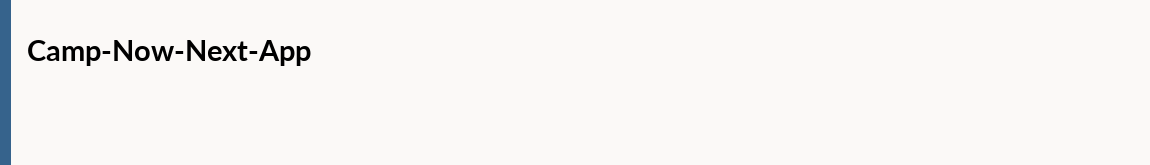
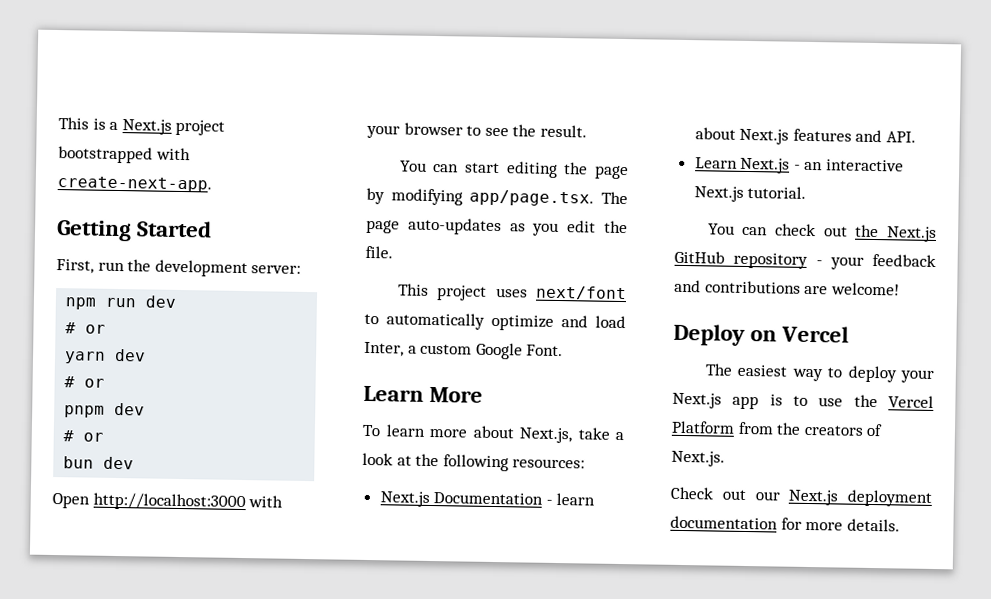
[27,40,311,66] Camp-Now-Next-App -> [58,117,226,136] [58,146,191,164] [57,176,212,193] [56,220,213,242] [56,259,302,278] [65,295,178,310] [65,322,107,334] [64,348,147,364] [64,376,106,388] [64,402,146,418] [63,430,105,442] [63,456,135,470] [52,492,284,512] [366,122,587,139] [399,160,629,180] [366,187,628,207] [366,217,628,237] [365,245,393,259] [397,283,627,301] [364,312,626,331] [364,341,564,360] [363,385,484,403] [362,424,624,444] [362,452,586,472] [379,491,596,507] [694,127,917,145] [694,157,905,174] [693,185,807,202] [707,223,937,242] [674,250,936,270] [674,279,900,296] [673,323,850,346] [704,363,934,383] [672,392,934,410] [671,420,884,437] [671,450,725,467] [670,486,933,507] [670,515,900,532] This is a Next.js project bootstrapped with create-next-app. // Getting Started // First, run the development server: // npm run dev // # or // yarn dev // # or // pnpm dev // # or // bun dev // Open http://localhost:3000 with your browser to see the result. // You can start editing the page by modifying app/page.tsx. The page auto-updates as you edit the file. // This project uses next/font to automatically optimize and load Inter, a custom Google Font. // Learn More // To learn more about Next.js, take a look at the following resources: // Next.js Documentation - learn about Next.js features and API. // Learn Next.js - an interactive Next.js tutorial. // You can check out the Next.js GitHub repository - your feedback and contributions are welcome! // Deploy on Vercel // The easiest way to deploy your Next.js app is to use the Vercel Platform from the creators of Next.js. // Check out our Next.js deployment documentation for more details.

